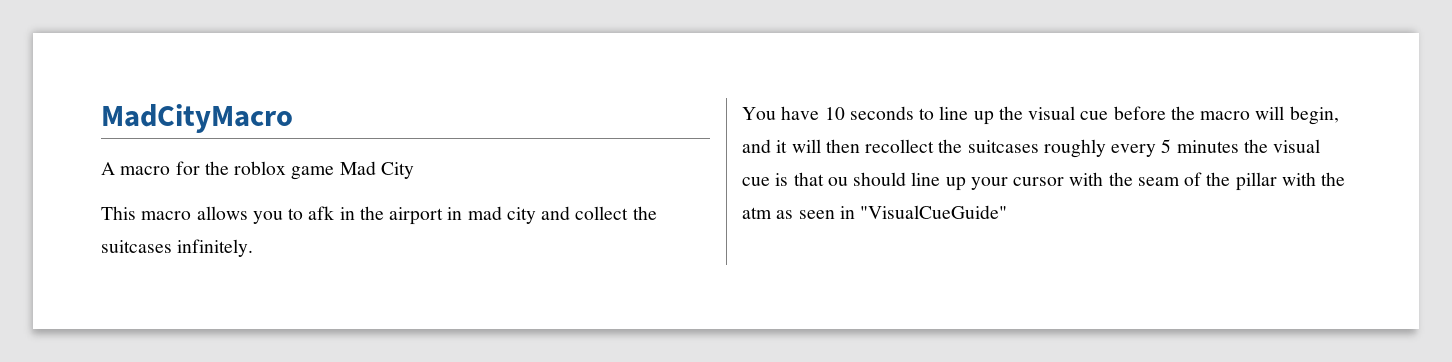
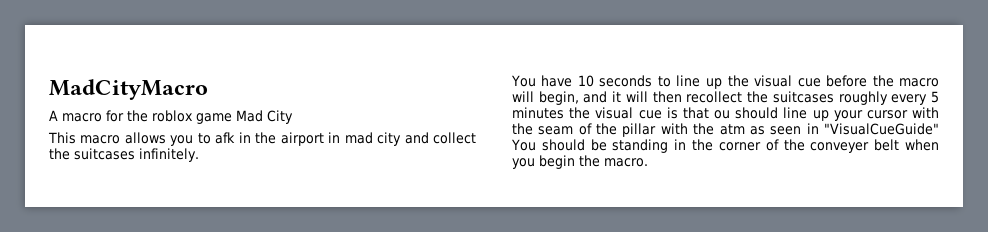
(1008, 212) none -> [511,139,939,153] [512,155,648,169] You should be standing in the corner of the conveyer belt when you begin the macro.

